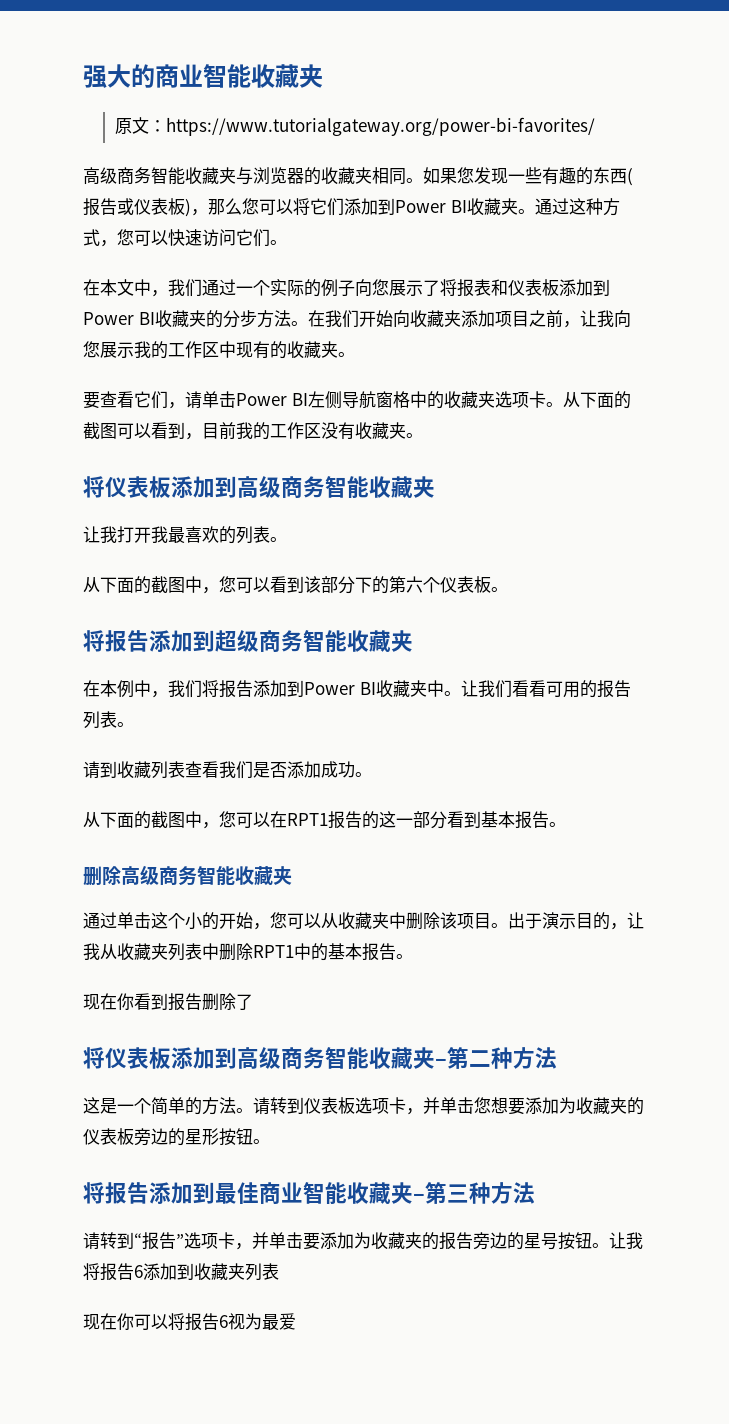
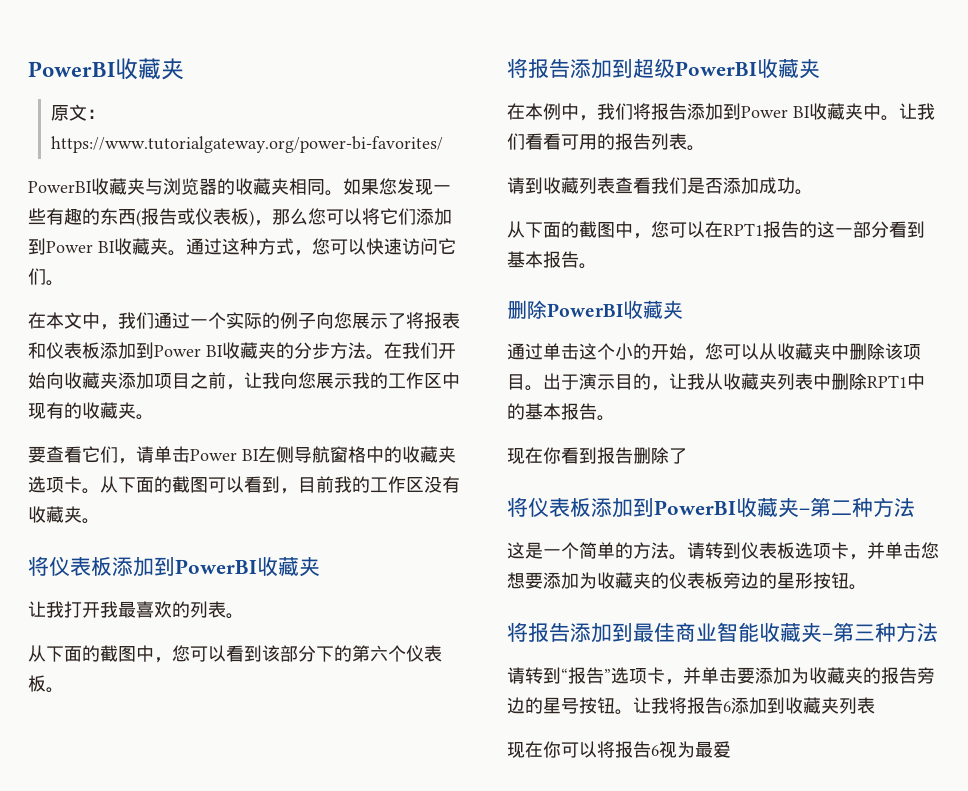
[83,64,251,88] 强大的商业智能 -> [28,61,115,77] PowerBI
[83,167,185,185] 高级商务智能 -> [28,181,92,193] PowerBI
[237,476,369,498] 高级商务智能 -> [175,559,257,574] PowerBI
[259,630,347,652] 商务智能 -> [675,61,757,76] PowerBI
[121,865,235,886] 高级商务智能 -> [547,303,623,317] PowerBI
[237,1047,369,1069] 高级商务智能 -> [654,500,736,515] PowerBI

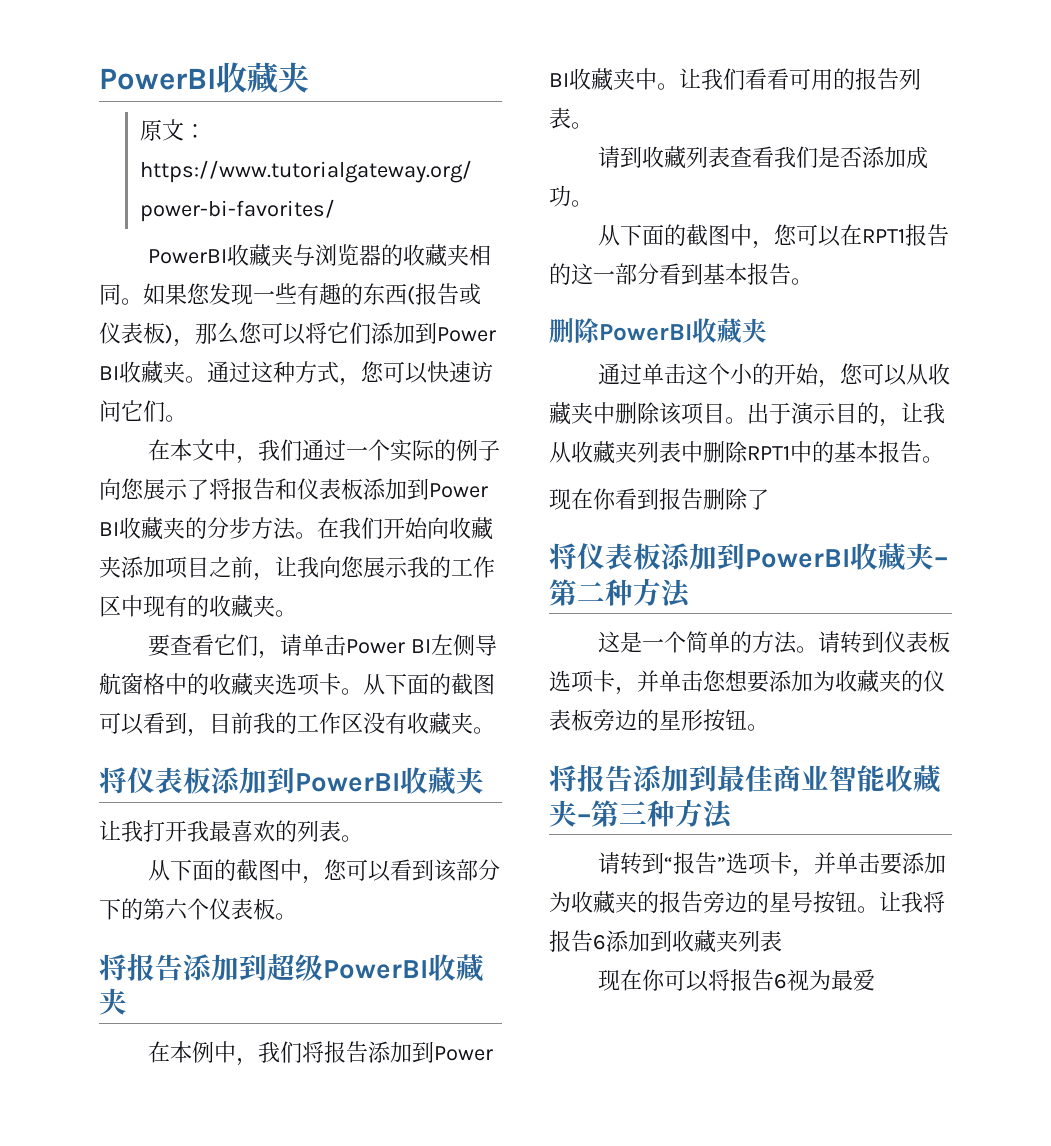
[442,312,460,329] 表 -> [253,478,275,500] 告

